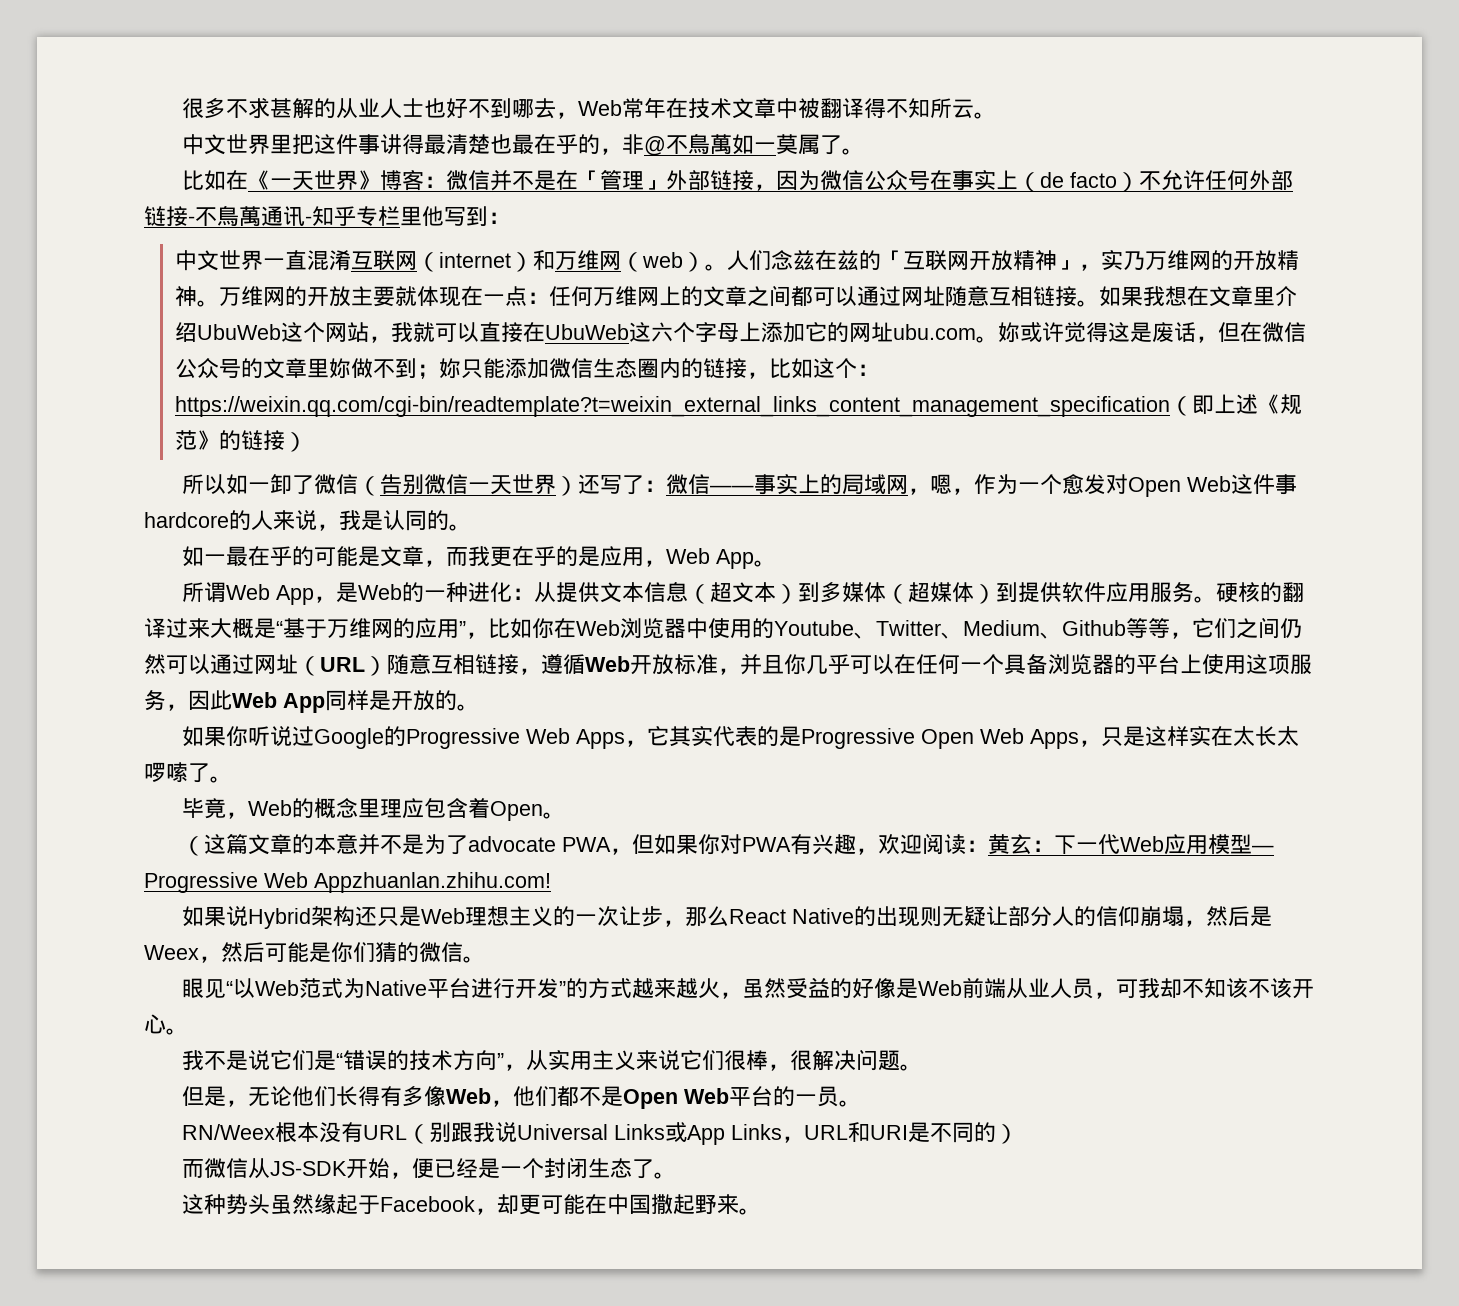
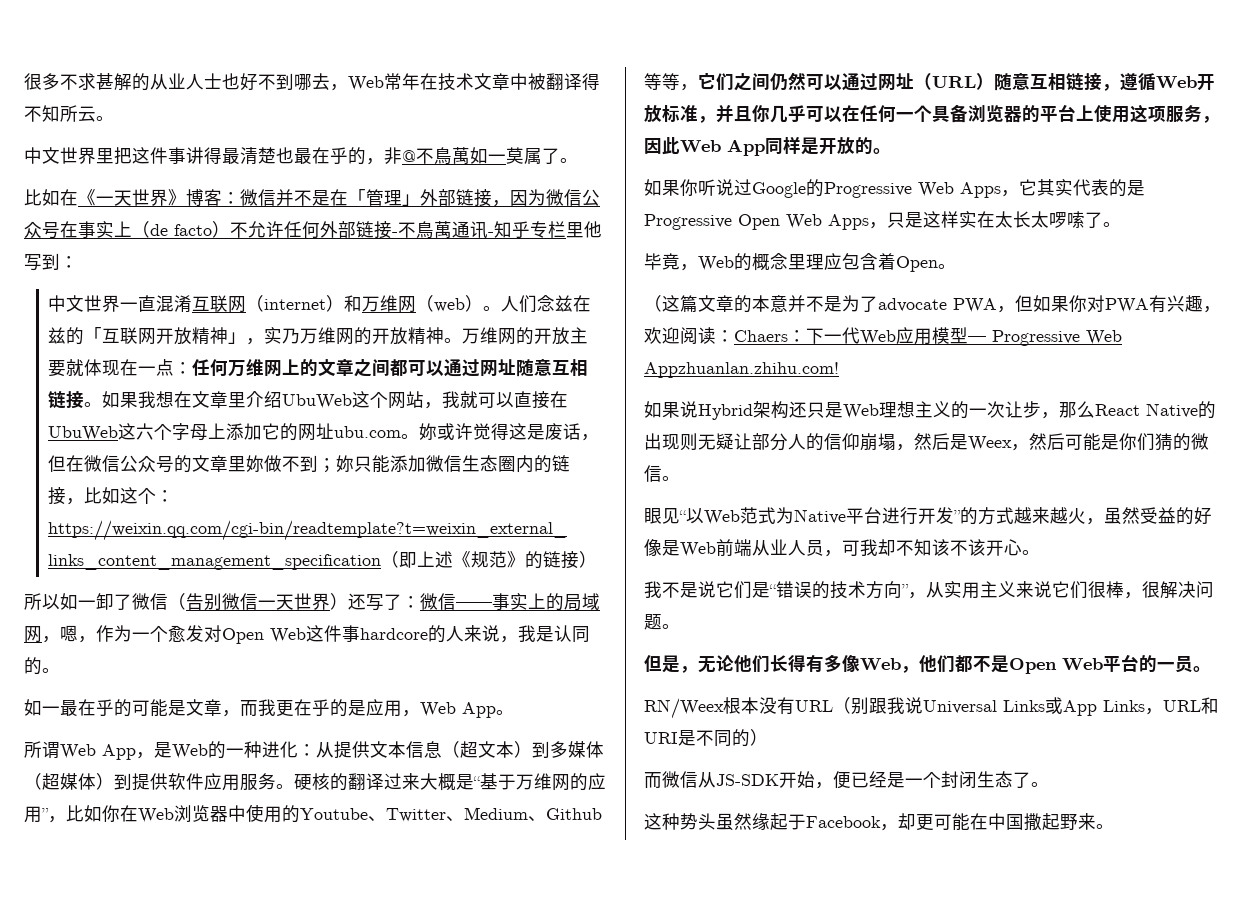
[988,834,1033,854] 黄玄 -> [734,330,788,342] Chaers

